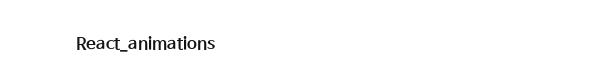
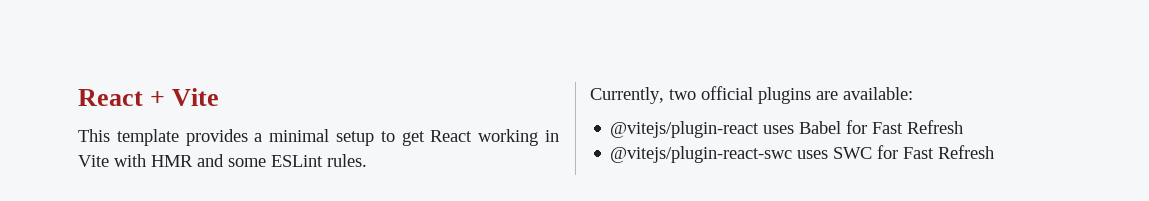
[76,36,215,52] React_animations -> [78,88,220,106] [78,129,559,146] [78,154,367,167] [590,86,913,104] [610,120,964,138] [610,145,995,163] React + Vite // This template provides a minimal setup to get React working in Vite with HMR and some ESLint rules. // Currently, two official plugins are available: // @vitejs/plugin-react uses Babel for Fast Refresh // @vitejs/plugin-react-swc uses SWC for Fast Refresh

